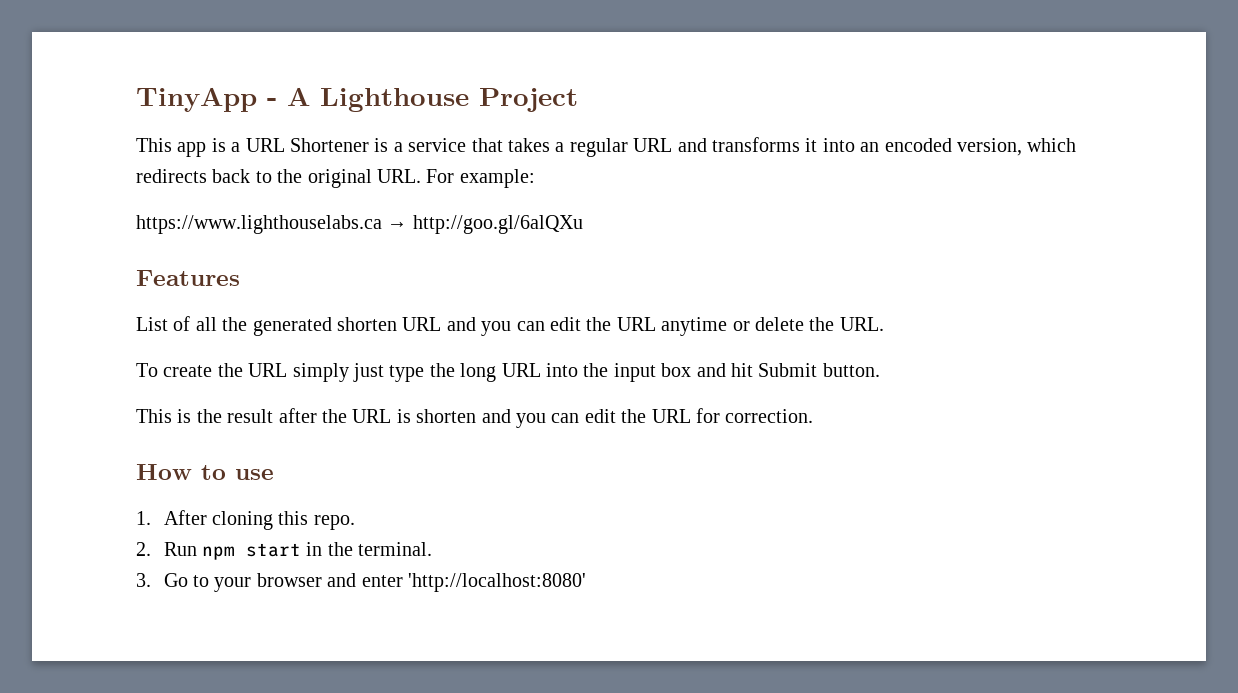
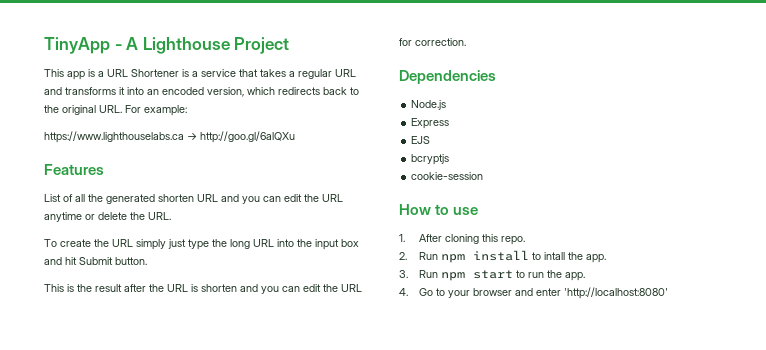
(814, 416) none -> [399,70,496,84] [411,100,447,110] [411,118,450,129] [411,136,431,144] [411,154,450,165] [411,172,484,180] // Dependencies // Node.js // Express // EJS // bcryptjs // cookie-session
[245,542,433,557] [136,573,151,587] start in the terminal. // 3. -> [473,250,607,263] [399,270,586,281] [399,288,408,296] install to intall the app. // 3. Run npm start to run the app. // 4.

